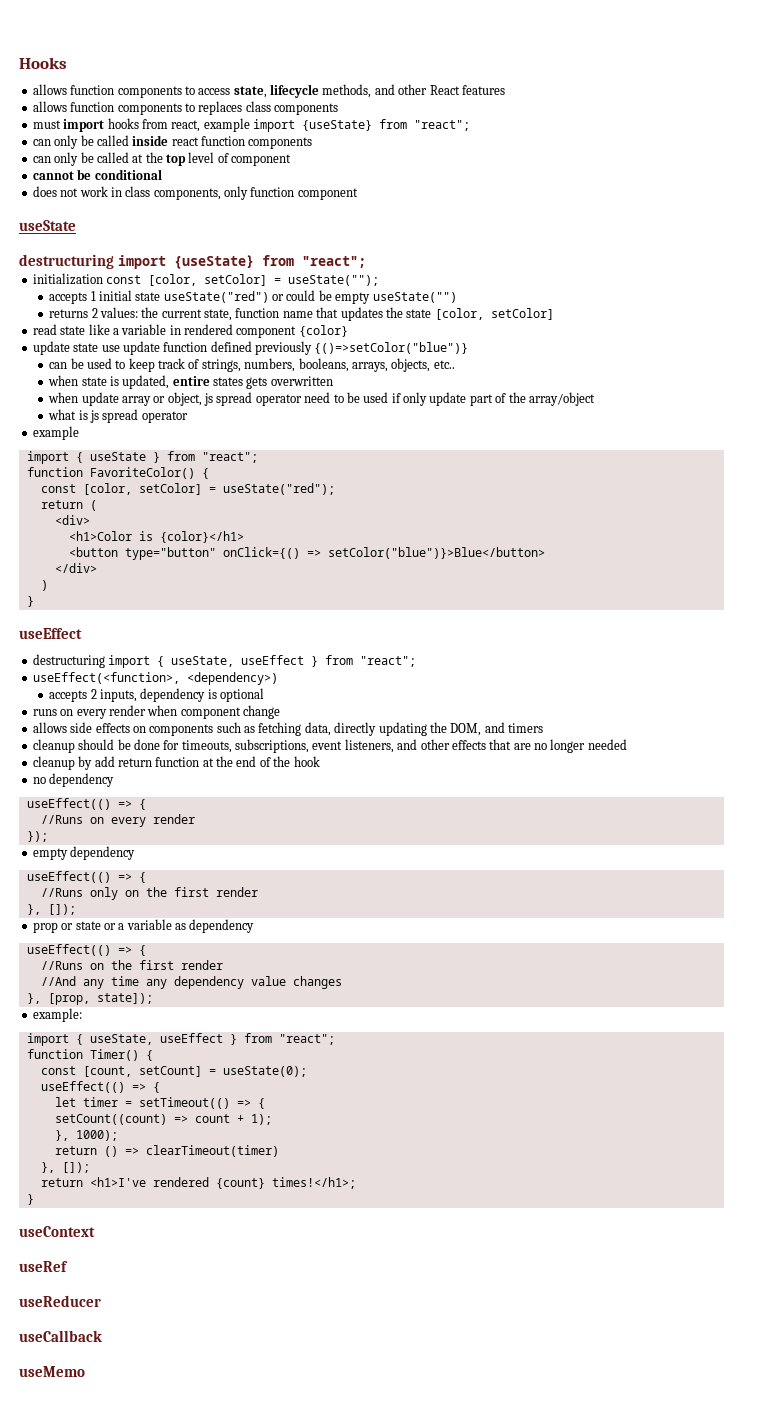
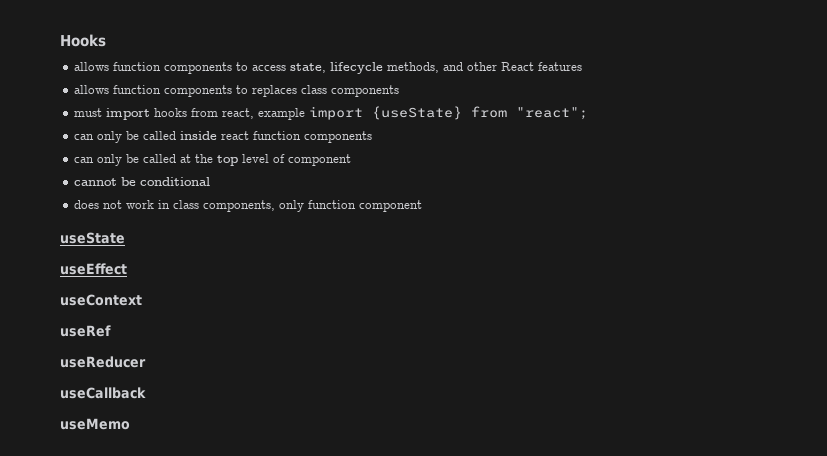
[19,254,366,269] [32,273,380,286] [49,290,457,304] [49,307,554,321] [32,324,348,338] [32,341,469,355] [49,358,455,372] [48,375,333,389] [48,392,595,406] [48,409,188,423] [32,426,79,440] [26,451,258,464] [26,467,209,479] [40,483,335,495] [40,500,97,511] [54,515,90,525] [68,531,244,543] [68,547,545,560] [54,563,97,573] [40,580,48,591] [26,596,34,607] [19,628,82,639] [32,654,417,668] [32,672,278,685] [49,688,265,702] [32,705,280,719] [32,722,543,736] [32,739,627,753] [32,756,320,770] [32,773,115,787] [26,798,146,810] [40,814,195,827] [26,831,48,842] [32,846,136,860] [26,871,146,883] [40,887,258,900] [26,904,76,915] [32,919,255,933] [26,944,146,956] [40,960,223,970] [40,976,342,989] [26,993,153,1005] [32,1008,82,1022] [26,1033,335,1046] [26,1049,153,1061] [40,1066,307,1077] [40,1081,160,1093] [54,1097,265,1109] [54,1114,272,1125] [54,1130,118,1141] [54,1145,279,1157] [40,1162,90,1173] [40,1177,356,1189] [26,1194,34,1205] destructuring import {useState} from "react"; // initialization const [color, setColor] = useState(""); // accepts 1 initial state useState("red") or could be empty useState("") // returns 2 values: the current state, function name that updates the state [color, setColor] // read state like a variable in rendered component {color} // update state use update function defined previously {()=>setColor("blue")} // can be used to keep track of strings, numbers, booleans, arrays, objects, etc.. // when state is updated, entire states gets overwritten // when update array or object, js spread operator need to be used if only update part of the array/object // what is js spread operator // example // import { useState } from "react"; // function FavoriteColor() { // const [color, setColor] = useState("red"); // return ( // <div> // <h1>Color is {color}</h1> // <button type="button" onClick={() => setColor("blue")}>Blue</button> // </div> // ) // } // useEffect // destructuring import { useState, useEffect } from "react"; // useEffect(<function>, <dependency>) // accepts 2 inputs, dependency is optional // runs on every render when component change // allows side effects on components such as fetching data, directly updating the DOM, and timers // cleanup should be done for timeouts, subscriptions, event listeners, and other effects that are no longer needed // cleanup by add return function at the end of the hook // no dependency // useEffect(() => { // //Runs on every render // }); // empty dependency // useEffect(() => { // //Runs only on the first render // }, []); // prop or state or a variable as dependency // useEffect(() => { // //Runs on the first render // //And any time any dependency value changes // }, [prop, state]); // example: // import { useState, useEffect } from "react"; // function Timer() { // const [count, setCount] = useState(0); // useEffect(() => { // let timer = setTimeout(() => { // setCount((count) => count + 1); // }, 1000); // return () => clearTimeout(timer) // }, []); // return <h1>I've rendered {count} times!</h1>; // } -> [60,263,127,275] useEffect

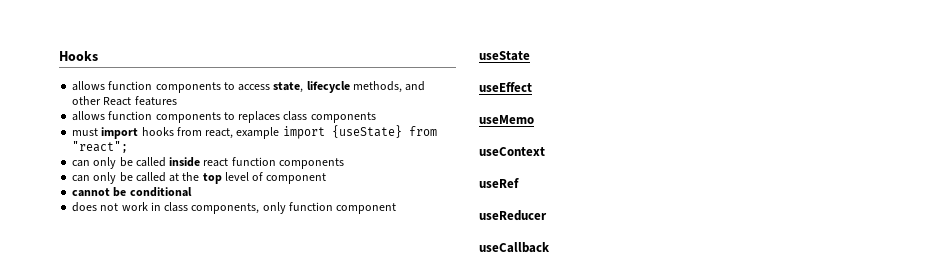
(127, 269) none -> [479,115,534,124] // useMemo
[60,418,130,430] // useMemo -> (550, 247) none

